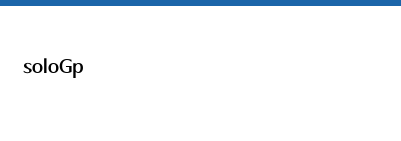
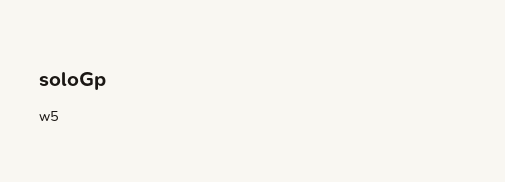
(83, 68) none -> [39,111,59,121] // w5

